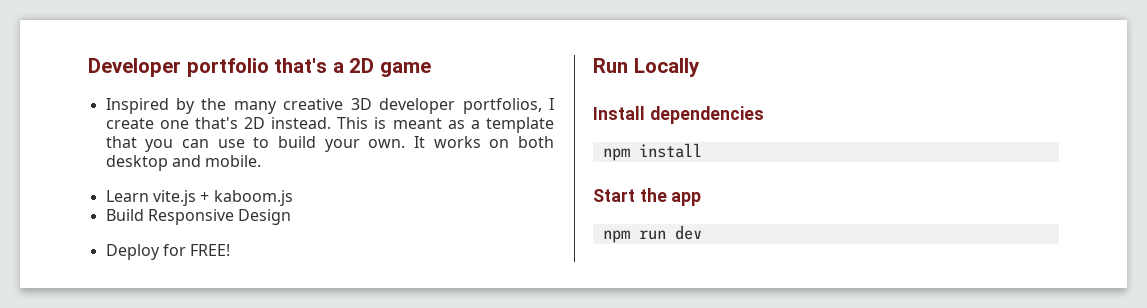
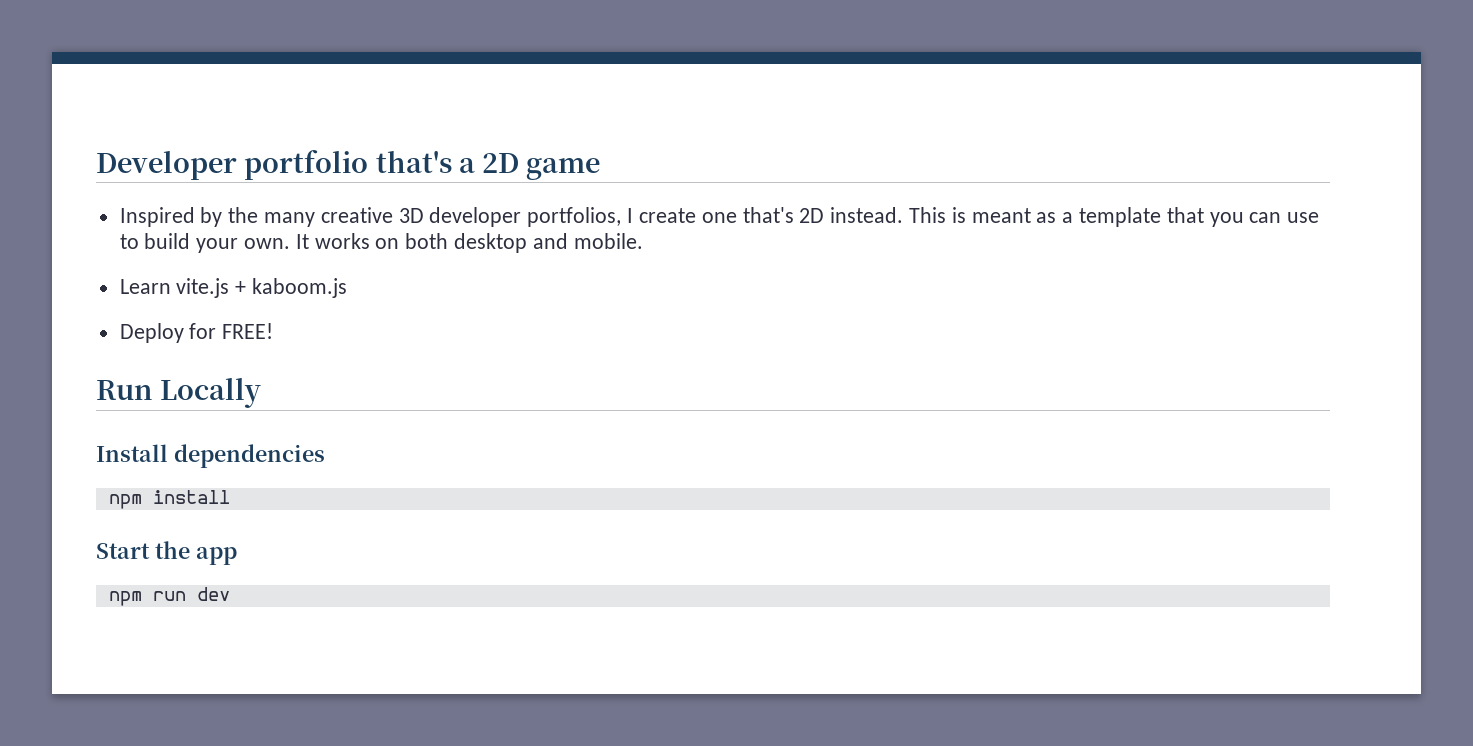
[105,209,292,225] // Build Responsive Design -> (348, 288) none

